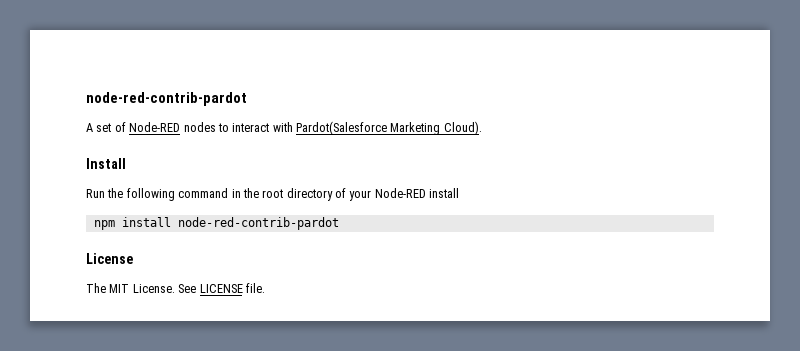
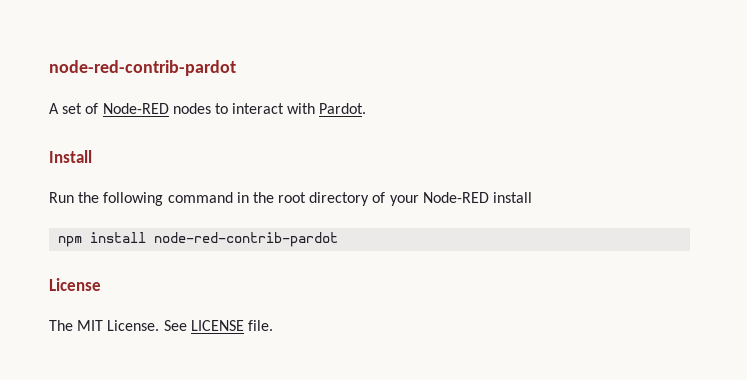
[296,121,482,135] Pardot(Salesforce Marketing Cloud). -> [319,103,367,114] Pardot.

